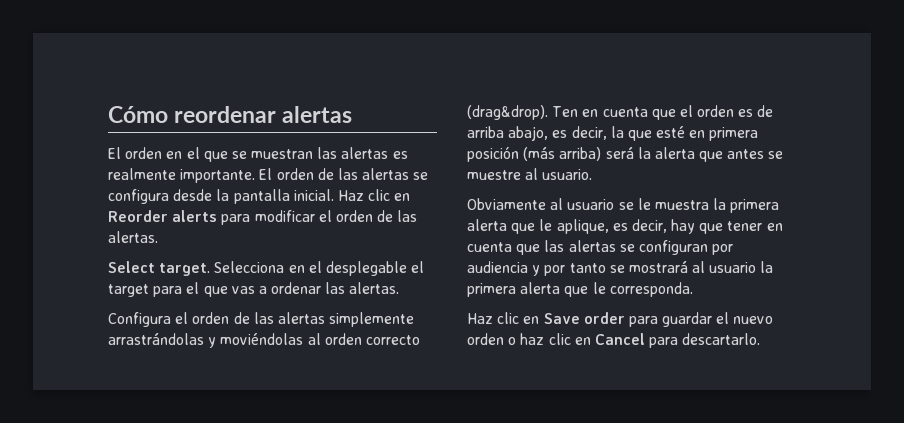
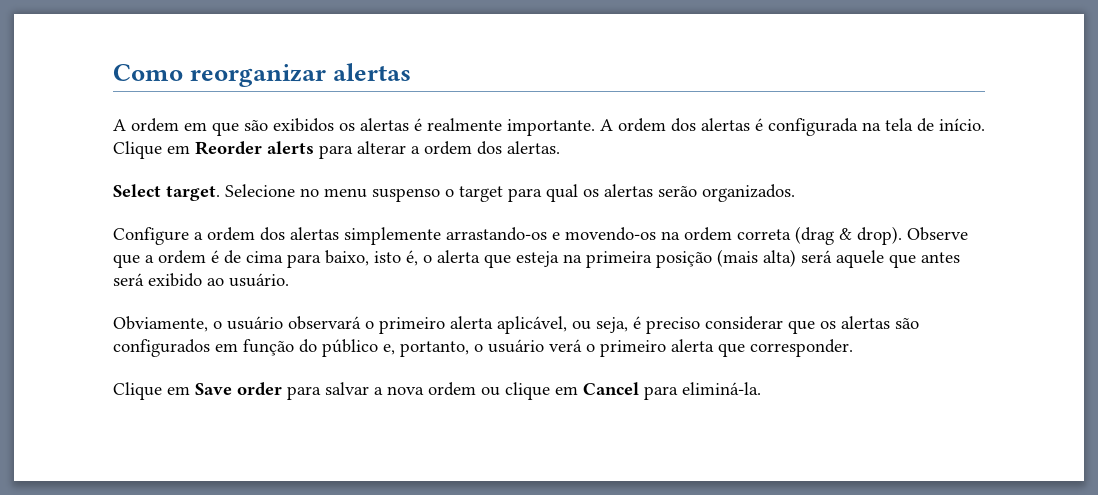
[108,106,277,123] Cómo reordenar -> [113,64,327,87] Como reorganizar
[108,147,408,162] [108,168,429,183] [108,189,411,204] [108,210,418,225] [108,231,158,243] [108,261,425,276] [108,282,400,297] [108,312,415,327] [108,333,420,348] [467,105,774,120] [467,126,759,141] [467,146,784,162] [467,168,593,180] [467,198,780,213] [467,219,783,234] [467,240,734,255] [467,261,774,276] [467,282,693,297] [467,312,774,327] [467,333,591,345] El orden en el que se muestran las alertas es realmente importante. El orden de las alertas se configura desde la pantalla inicial. Haz clic en Reorder alerts para modificar el orden de las alertas. // Select target. Selecciona en el desplegable el target para el que vas a ordenar las alertas. // Configura el orden de las alertas simplemente arrastrándolas y moviéndolas al orden correcto (drag&drop). Ten en cuenta que el orden es de arriba abajo, es decir, la que esté en primera posición (más arriba) será la alerta que antes se muestre al usuario. // Obviamente al usuario se le muestra la primera alerta que le aplique, es decir, hay que tener en cuenta que las alertas se configuran por audiencia y por tanto se mostrará al usuario la primera alerta que le corresponda. // Haz clic en Save order para guardar el nuevo orden o haz clic en -> [113,118,985,136] [113,141,560,159] [113,184,795,202] [113,226,968,245] [113,249,960,268] [113,273,289,287] [113,316,919,334] [113,339,853,357] [113,382,578,400] A ordem em que são exibidos os alertas é realmente importante. A ordem dos alertas é configurada na tela de início. Clique em Reorder alerts para alterar a ordem dos alertas. // Select target. Selecione no menu suspenso o target para qual os alertas serão organizados. // Configure a ordem dos alertas simplemente arrastando-os e movendo-os na ordem correta (drag & drop). Observe que a ordem é de cima para baixo, isto é, o alerta que esteja na primeira posição (mais alta) será aquele que antes será exibido ao usuário. // Obviamente, o usuário observará o primeiro alerta aplicável, ou seja, é preciso considerar que os alertas são configurados em função do público e, portanto, o usuário verá o primeiro alerta que corresponder. // Clique em Save order para salvar a nova ordem ou clique em
[682,333,761,345] descartarlo. -> [682,382,761,395] eliminá-la.

